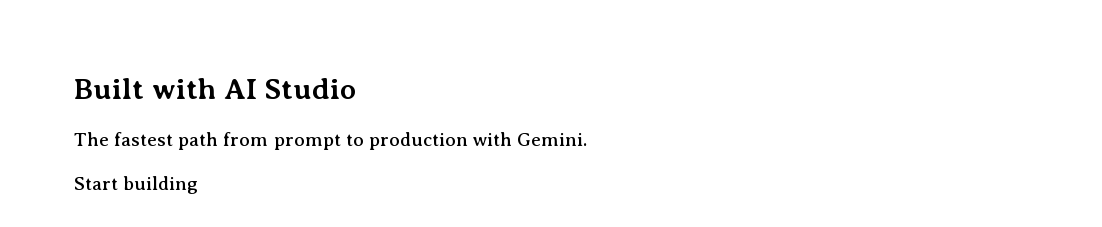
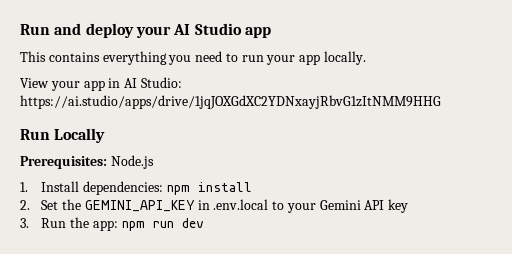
[74,78,356,99] [74,132,588,150] [74,176,199,194] Built with AI Studio // The fastest path from prompt to production with Gemini. // Start building -> [20,23,271,38] [20,51,367,65] [20,77,182,91] [20,95,441,109] [20,128,106,143] [20,155,154,169] [20,181,252,195] [20,199,409,213] [20,217,204,231] Run and deploy your AI Studio app // This contains everything you need to run your app locally. // View your app in AI Studio: https://ai.studio/apps/drive/1jqJOXGdXC2YDNxayjRbvG1zItNMM9HHG // Run Locally // Prerequisites: Node.js // 1. Install dependencies: npm install // 2. Set the GEMINI_API_KEY in .env.local to your Gemini API key // 3. Run the app: npm run dev

